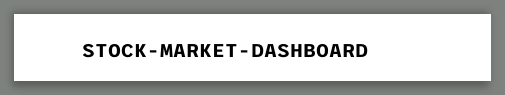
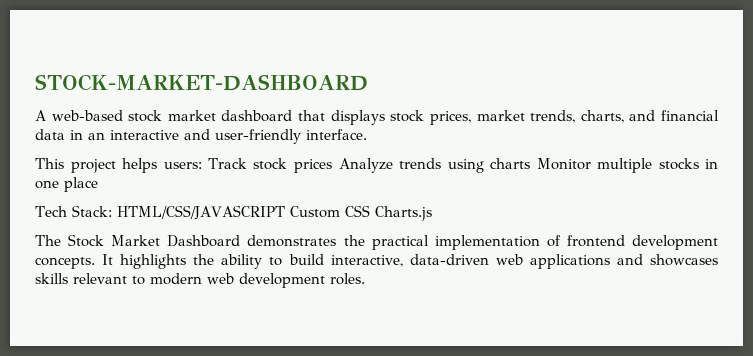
(368, 50) none -> [35,110,720,125] [35,129,367,144] [35,158,718,173] [35,177,98,192] [35,205,432,221] [35,234,719,250] [35,254,718,269] [35,273,365,288] // A web-based stock market dashboard that displays stock prices, market trends, charts, and financial data in an interactive and user-friendly interface. // This project helps users: Track stock prices Analyze trends using charts Monitor multiple stocks in one place // Tech Stack: HTML/CSS/JAVASCRIPT Custom CSS Charts.js // The Stock Market Dashboard demonstrates the practical implementation of frontend development concepts. It highlights the ability to build interactive, data-driven web applications and showcases skills relevant to modern web development roles.

